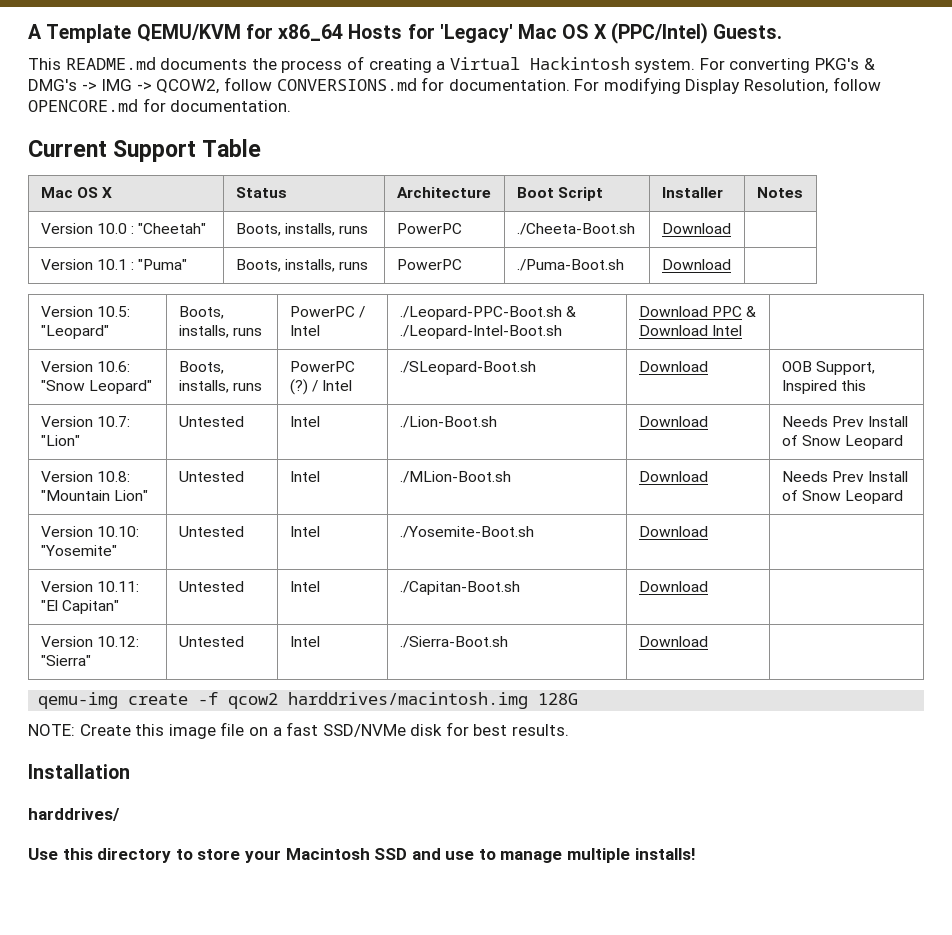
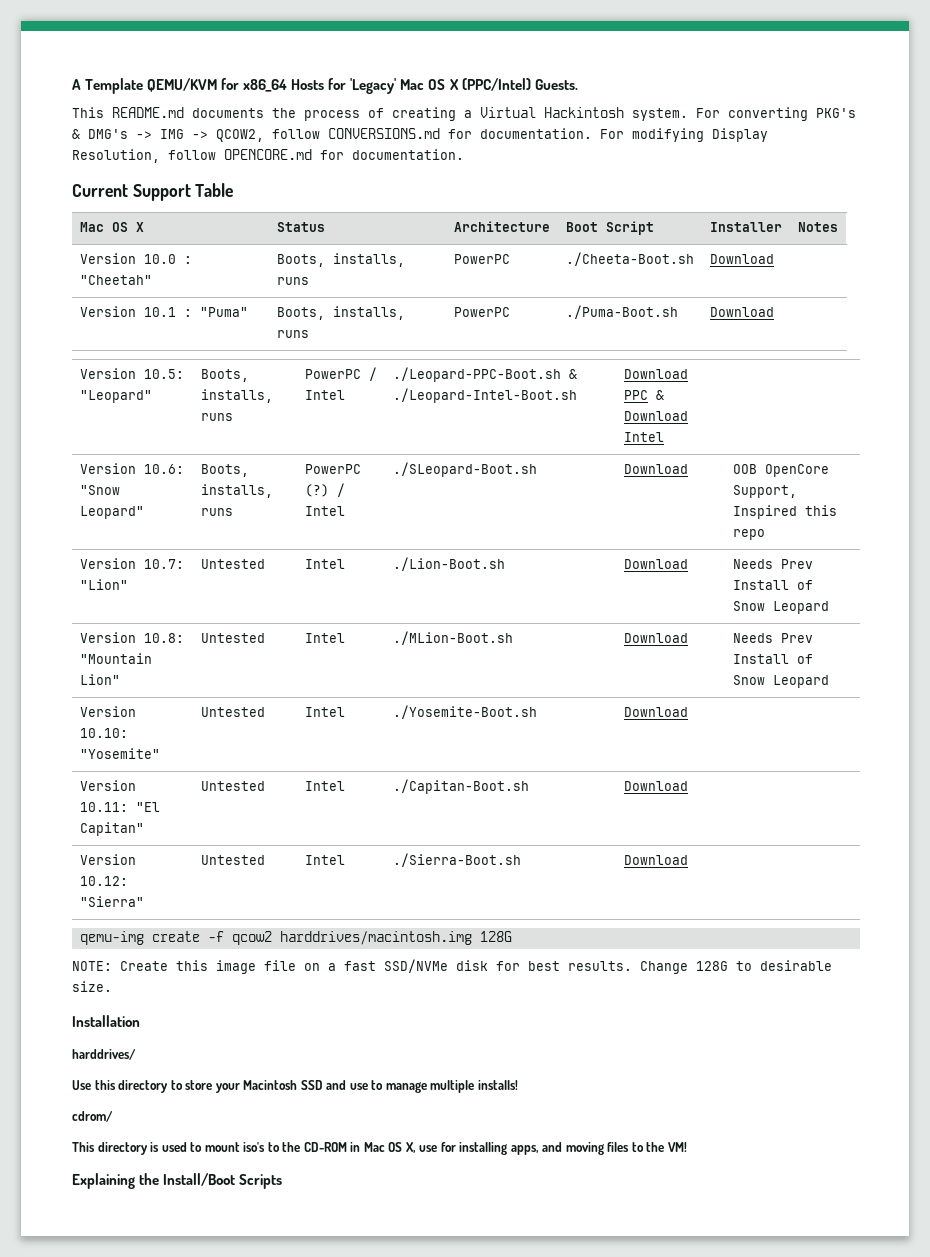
(812, 366) none -> [764,464,829,477] OpenCore
(866, 385) none -> [732,529,765,540] repo
(570, 730) none -> [640,960,832,974] [72,981,112,992] Change 128G to desirable size.
(696, 854) none -> [72,1111,113,1122] [72,1142,687,1155] [72,1173,283,1189] // cdrom/ // This directory is used to mount iso's to the CD-ROM in Mac OS X, use for installing apps, and moving files to the VM! // Explaining the Install/Boot Scripts

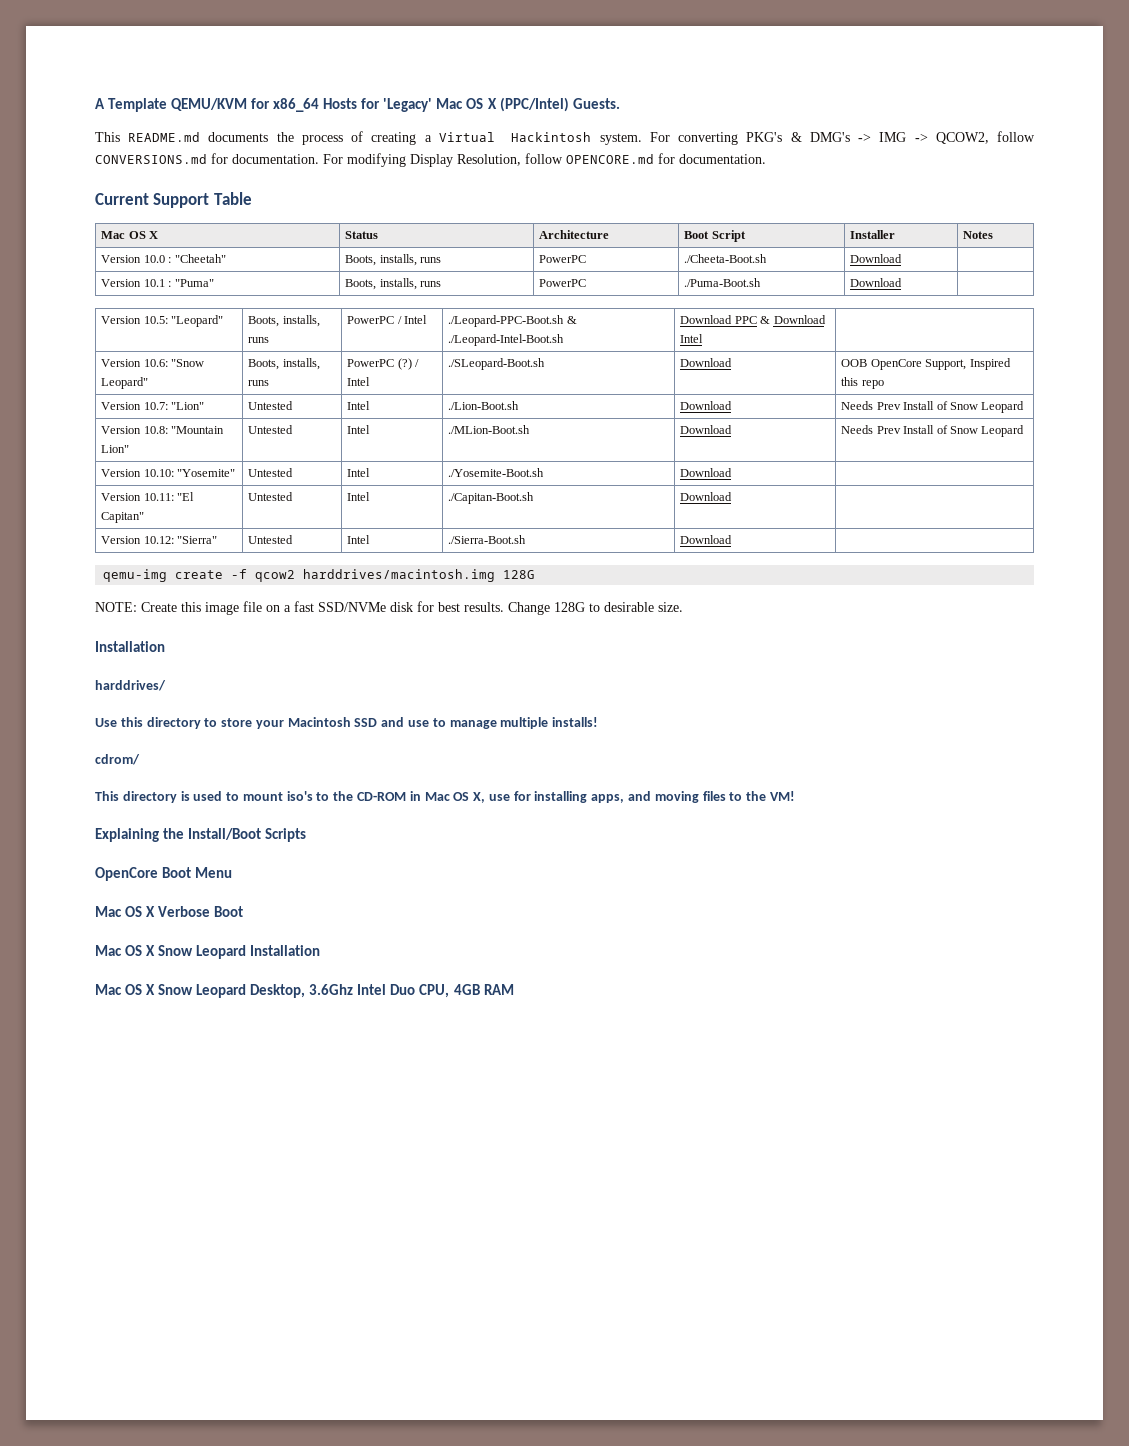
(283, 1181) none -> [95,867,233,881] [95,906,244,917] [95,945,321,959] [95,984,514,998] // OpenCore Boot Menu // Mac OS X Verbose Boot // Mac OS X Snow Leopard Installation // Mac OS X Snow Leopard Desktop, 3.6Ghz Intel Duo CPU, 4GB RAM

